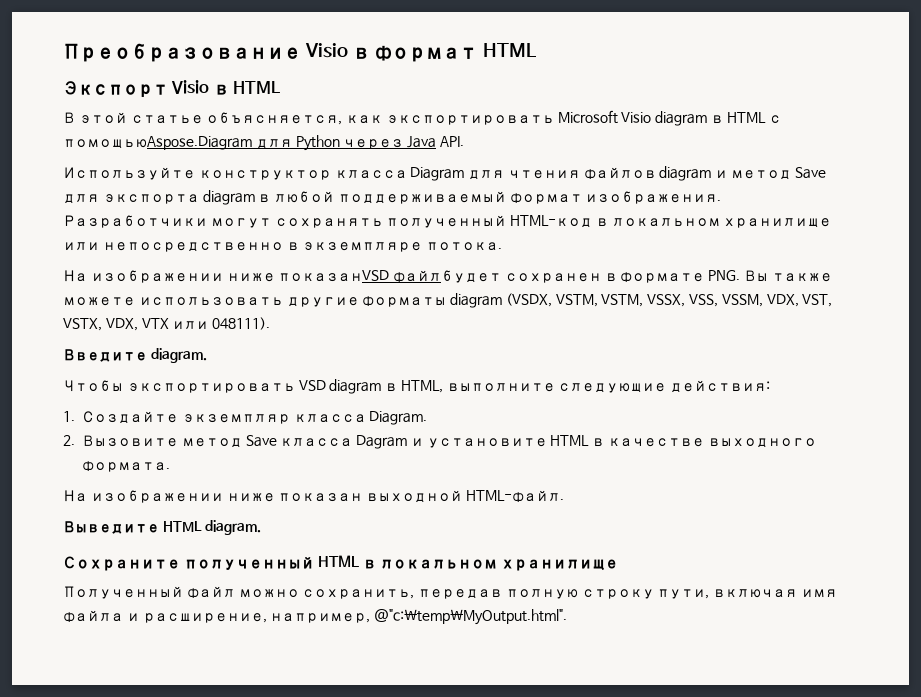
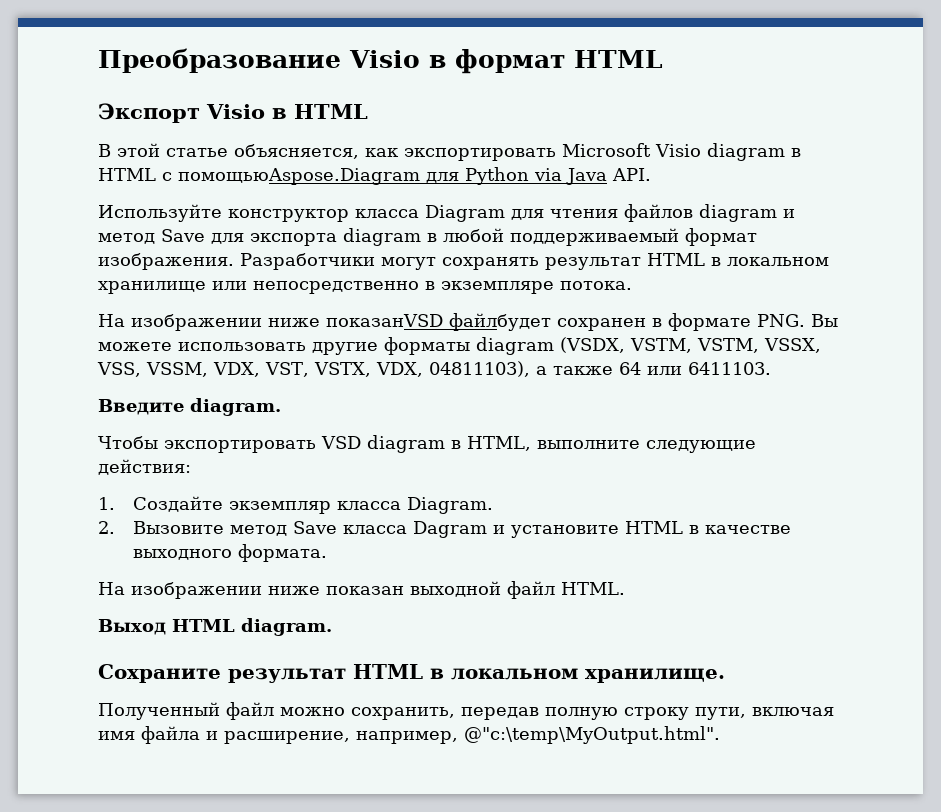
[343,139,404,149] через -> [534,168,562,181] via
[386,215,593,228] полученный HTML-код -> [545,253,705,270] результат HTML
[771,273,832,282] также -> (838, 320) none
[141,317,271,330] VTX или 048111). -> [428,361,771,377] 04811103), а также 64 или 6411103.
[465,490,564,502] [63,521,159,534] HTML-файл. // Выведите -> [507,581,625,599] [98,619,166,635] файл HTML. // Выход
[184,555,619,571] полученный HTML в локальном хранилище -> [228,664,725,683] результат HTML в локальном хранилище.

